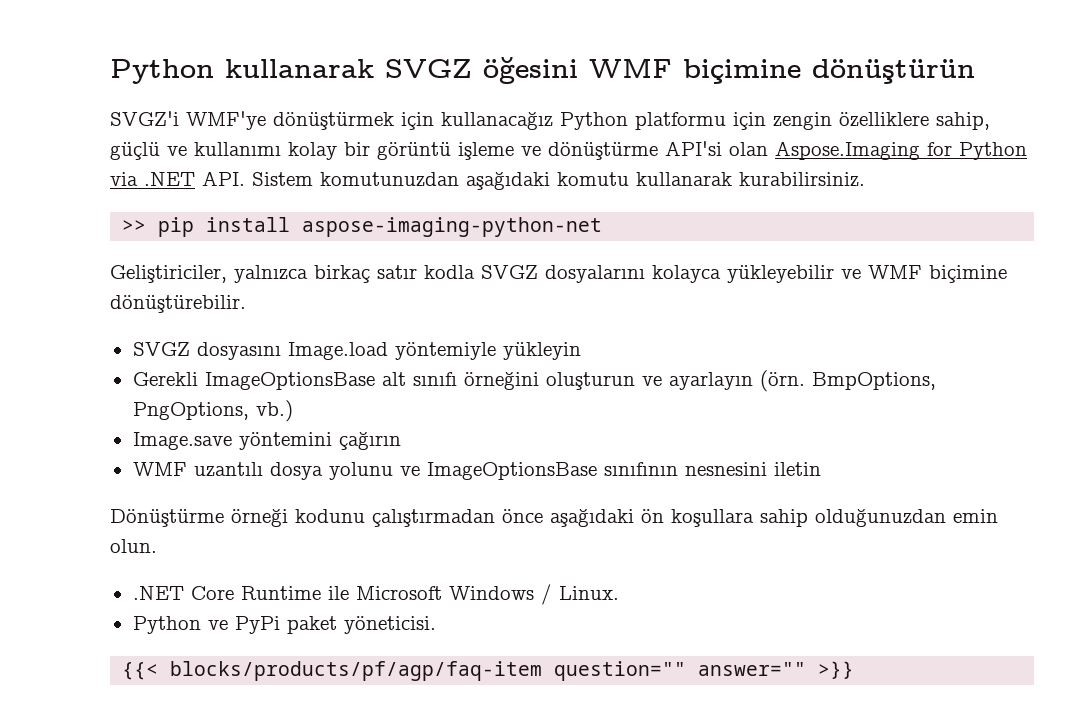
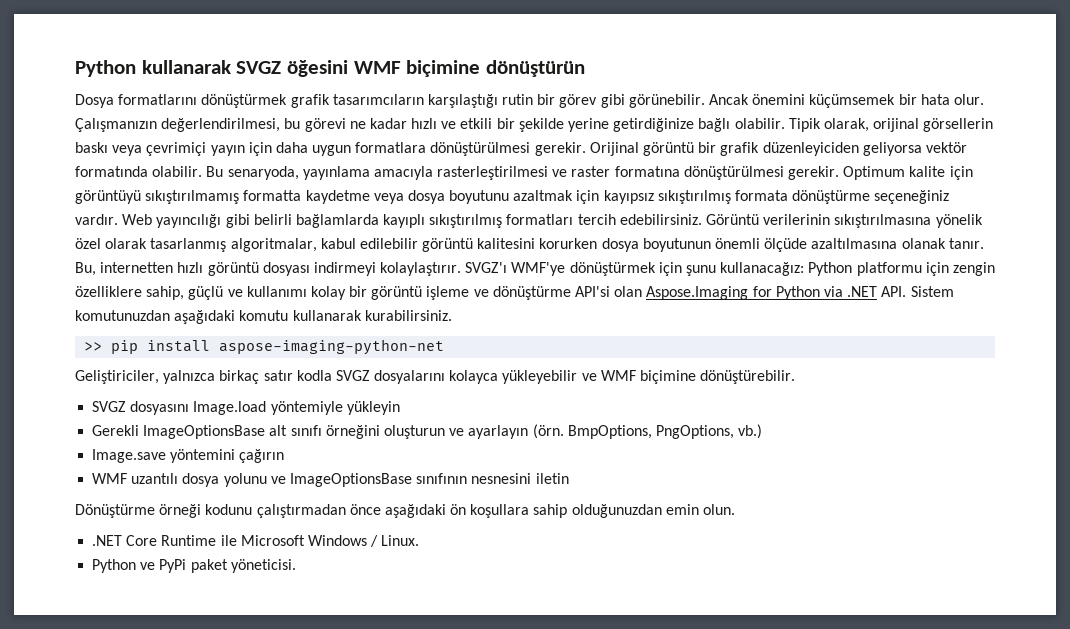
[110,111,179,126] SVGZ'i -> [75,94,984,108] [75,118,994,132] [75,142,967,156] [75,166,973,180] [75,190,950,204] [75,214,983,228] [75,238,984,252] [75,262,508,276] Dosya formatlarını dönüştürmek grafik tasarımcıların karşılaştığı rutin bir görev gibi görünebilir. Ancak önemini küçümsemek bir hata olur. Çalışmanızın değerlendirilmesi, bu görevi ne kadar hızlı ve etkili bir şekilde yerine getirdiğinize bağlı olabilir. Tipik olarak, orijinal görsellerin baskı veya çevrimiçi yayın için daha uygun formatlara dönüştürülmesi gerekir. Orijinal görüntü bir grafik düzenleyiciden geliyorsa vektör formatında olabilir. Bu senaryoda, yayınlama amacıyla rasterleştirilmesi ve raster formatına dönüştürülmesi gerekir. Optimum kalite için görüntüyü sıkıştırılmamış formatta kaydetme veya dosya boyutunu azaltmak için kayıpsız sıkıştırılmış formata dönüştürme seçeneğiniz vardır. Web yayıncılığı gibi belirli bağlamlarda kayıplı sıkıştırılmış formatları tercih edebilirsiniz. Görüntü verilerinin sıkıştırılmasına yönelik özel olarak tasarlanmış algoritmalar, kabul edilebilir görüntü kalitesini korurken dosya boyutunun önemli ölçüde azaltılmasına olanak tanır. Bu, internetten hızlı görüntü dosyası indirmeyi kolaylaştırır. SVGZ'ı
[441,112,553,130] kullanacağız -> [686,262,805,276] şunu kullanacağız:
[122,661,855,681] // {{< blocks/products/pf/agp/faq-item question="" answer="" >}} -> (296, 566) none

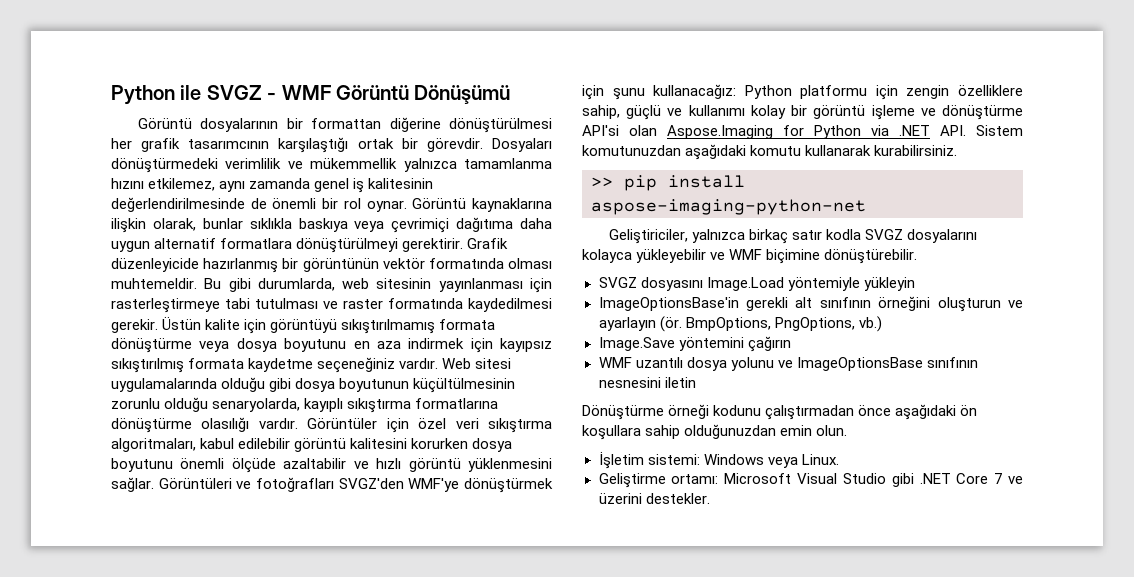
[75,60,586,77] [75,94,984,108] [75,118,994,132] [75,142,967,156] [75,166,906,180] Python kullanarak SVGZ öğesini WMF biçimine dönüştürün // Dosya formatlarını dönüştürmek grafik tasarımcıların karşılaştığı rutin bir görev gibi görünebilir. Ancak önemini küçümsemek bir hata olur. Çalışmanızın değerlendirilmesi, bu görevi ne kadar hızlı ve etkili bir şekilde yerine getirdiğinize bağlı olabilir. Tipik olarak, orijinal görsellerin baskı veya çevrimiçi yayın için daha uygun formatlara dönüştürülmesi gerekir. Orijinal görüntü bir grafik düzenleyiciden geliyorsa vektör formatında olabilir. Bu senaryoda, yayınlama amacıyla rasterleştirilmesi ve raster formatına dönüştürülmesi gerekir. Optimum -> [111,85,511,105] [137,117,552,133] [111,137,552,153] [111,158,552,173] [111,178,434,193] [111,197,552,212] [111,217,552,233] [111,238,509,253] [111,258,552,273] [111,278,552,293] [111,298,552,313] [111,316,202,333] Python ile SVGZ - WMF Görüntü Dönüşümü // Görüntü dosyalarının bir formattan diğerine dönüştürülmesi her grafik tasarımcının karşılaştığı ortak bir görevdir. Dosyaları dönüştürmedeki verimlilik ve mükemmellik yalnızca tamamlanma hızını etkilemez, aynı zamanda genel iş kalitesinin değerlendirilmesinde de önemli bir rol oynar. Görüntü kaynaklarına ilişkin olarak, bunlar sıklıkla baskıya veya çevrimiçi dağıtıma daha uygun alternatif formatlara dönüştürülmeyi gerektirir. Grafik düzenleyicide hazırlanmış bir görüntünün vektör formatında olması muhtemeldir. Bu gibi durumlarda, web sitesinin yayınlanması için rasterleştirmeye tabi tutulması ve raster formatında kaydedilmesi gerekir. Üstün
[243,190,370,204] formatta kaydetme -> [439,319,496,330] [111,338,192,353] formata dönüştürme
[513,190,574,201] azaltmak -> [353,338,465,349] en aza indirmek
[792,190,871,204] dönüştürme -> [248,358,314,372] kaydetme
[156,214,983,228] [75,238,317,252] yayıncılığı gibi belirli bağlamlarda kayıplı sıkıştırılmış formatları tercih edebilirsiniz. Görüntü verilerinin sıkıştırılmasına yönelik özel olarak tasarlanmış algoritmalar, -> [475,358,512,369] [111,377,516,393] [111,397,499,413] [111,417,553,433] [111,438,196,452] sitesi uygulamalarında olduğu gibi dosya boyutunun küçültülmesinin zorunlu olduğu senaryolarda, kayıplı sıkıştırma formatlarına dönüştürme olasılığı vardır. Görüntüler için özel veri sıkıştırma algoritmaları,
[642,238,711,252] boyutunun -> [111,458,173,472] boyutunu
[811,238,984,249] [75,262,508,276] azaltılmasına olanak tanır. Bu, internetten hızlı görüntü dosyası indirmeyi kolaylaştırır. SVGZ'ı -> [283,458,553,472] [111,477,404,492] azaltabilir ve hızlı görüntü yüklenmesini sağlar. Görüntüleri ve fotoğrafları SVGZ'den
[193,401,267,415] Image.load -> [706,277,784,291] Image.Load
[92,425,322,439] Gerekli ImageOptionsBase alt sınıfı -> [598,297,871,311] ImageOptionsBase'in gerekli alt sınıfının
[532,424,564,439] (örn. -> [659,316,682,332] (ör.
[92,449,167,463] Image.save -> [598,337,675,351] Image.Save
[92,535,420,547] [92,559,296,573] .NET Core Runtime ile Microsoft Windows / Linux. // Python ve PyPi paket yöneticisi. -> [598,451,839,469] [598,473,1023,488] [598,493,710,504] İşletim sistemi: Windows veya Linux. // Geliştirme ortamı: Microsoft Visual Studio gibi .NET Core 7 ve üzerini destekler.

